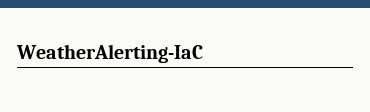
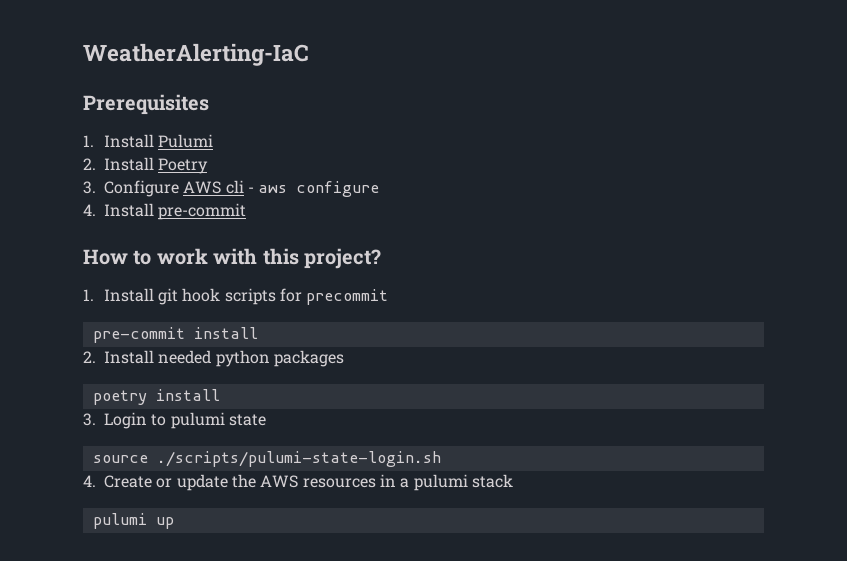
(203, 53) none -> [83,94,209,115] [83,134,213,148] [83,157,209,174] [83,180,380,197] [83,203,247,220] [83,248,381,269] [83,288,389,305] [92,327,258,343] [83,350,344,367] [92,389,220,405] [83,412,266,429] [92,451,441,467] [83,474,513,491] [92,513,174,529] // Prerequisites // 1. Install Pulumi // 2. Install Poetry // 3. Configure AWS cli - aws configure // 4. Install pre-commit // How to work with this project? // 1. Install git hook scripts for precommit // pre-commit install // 2. Install needed python packages // poetry install // 3. Login to pulumi state // source ./scripts/pulumi-state-login.sh // 4. Create or update the AWS resources in a pulumi stack // pulumi up

